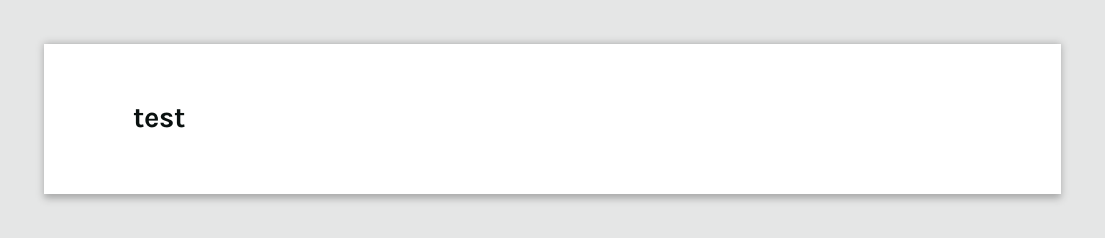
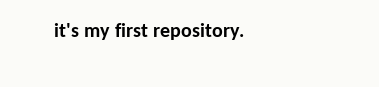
[133,109,185,128] test -> [54,23,244,40] it's my first repository.

